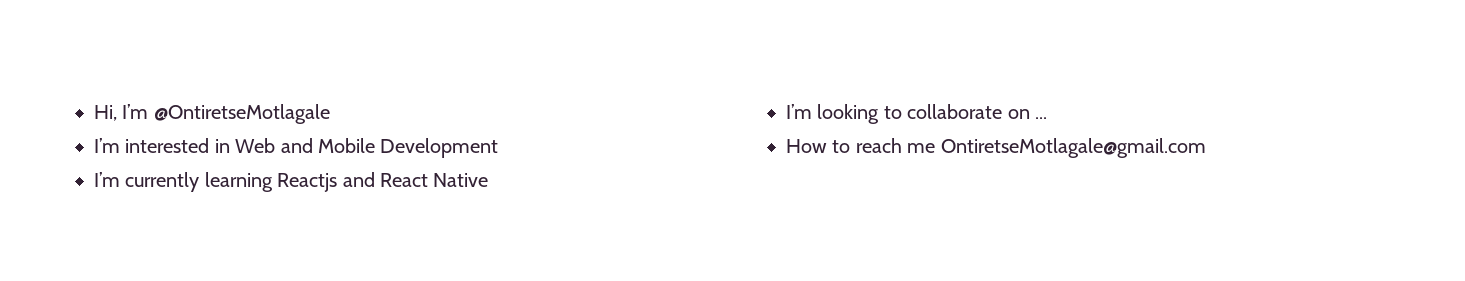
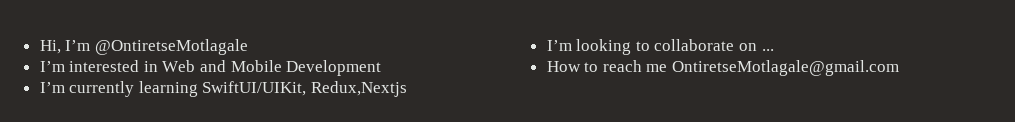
[277,172,489,192] Reactjs and React Native -> [202,81,408,97] SwiftUI/UIKit, Redux,Nextjs

